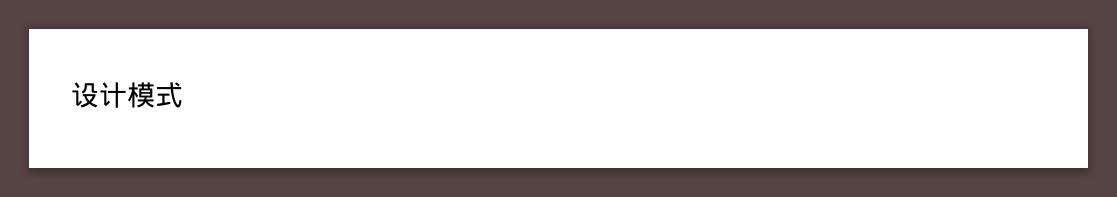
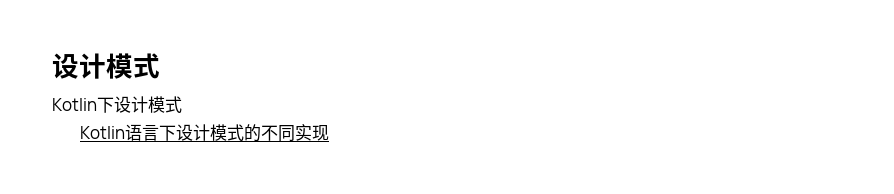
[71,82,183,108] 设计模式 -> [52,53,160,79] [52,96,182,113] [80,124,330,142] 设计模式 // Kotlin下设计模式 // Kotlin语言下设计模式的不同实现

